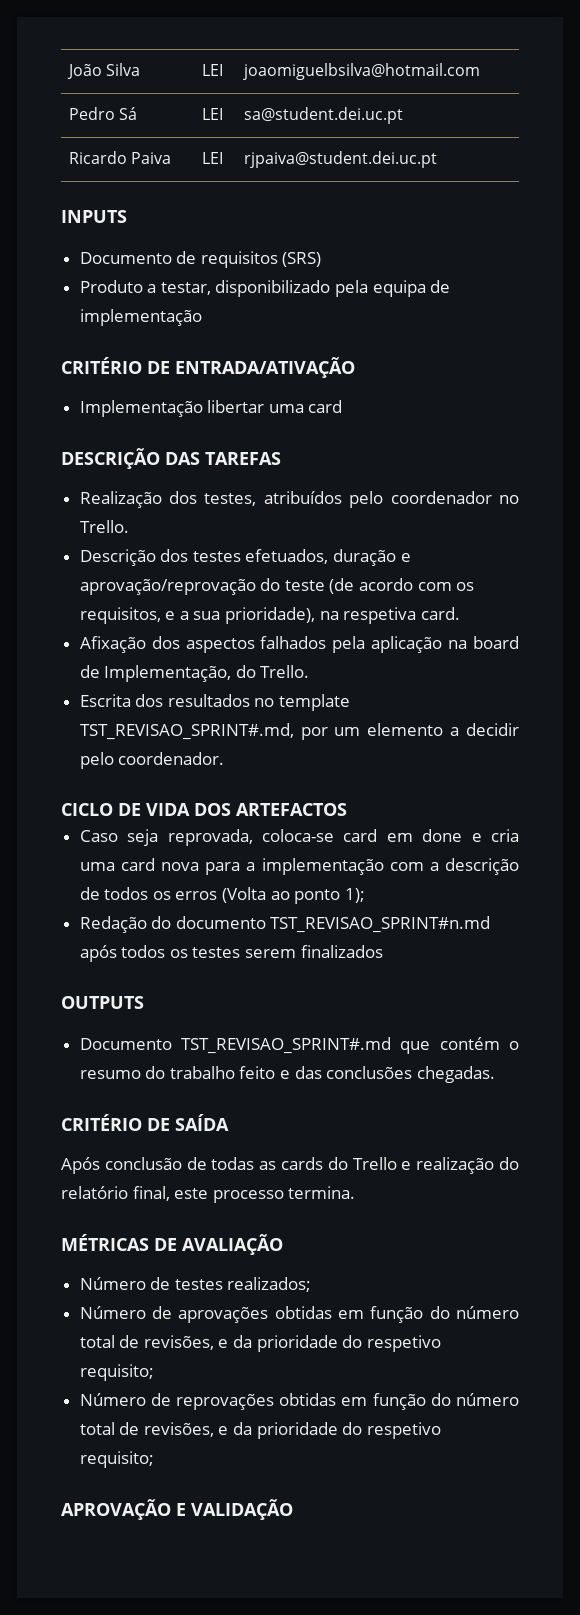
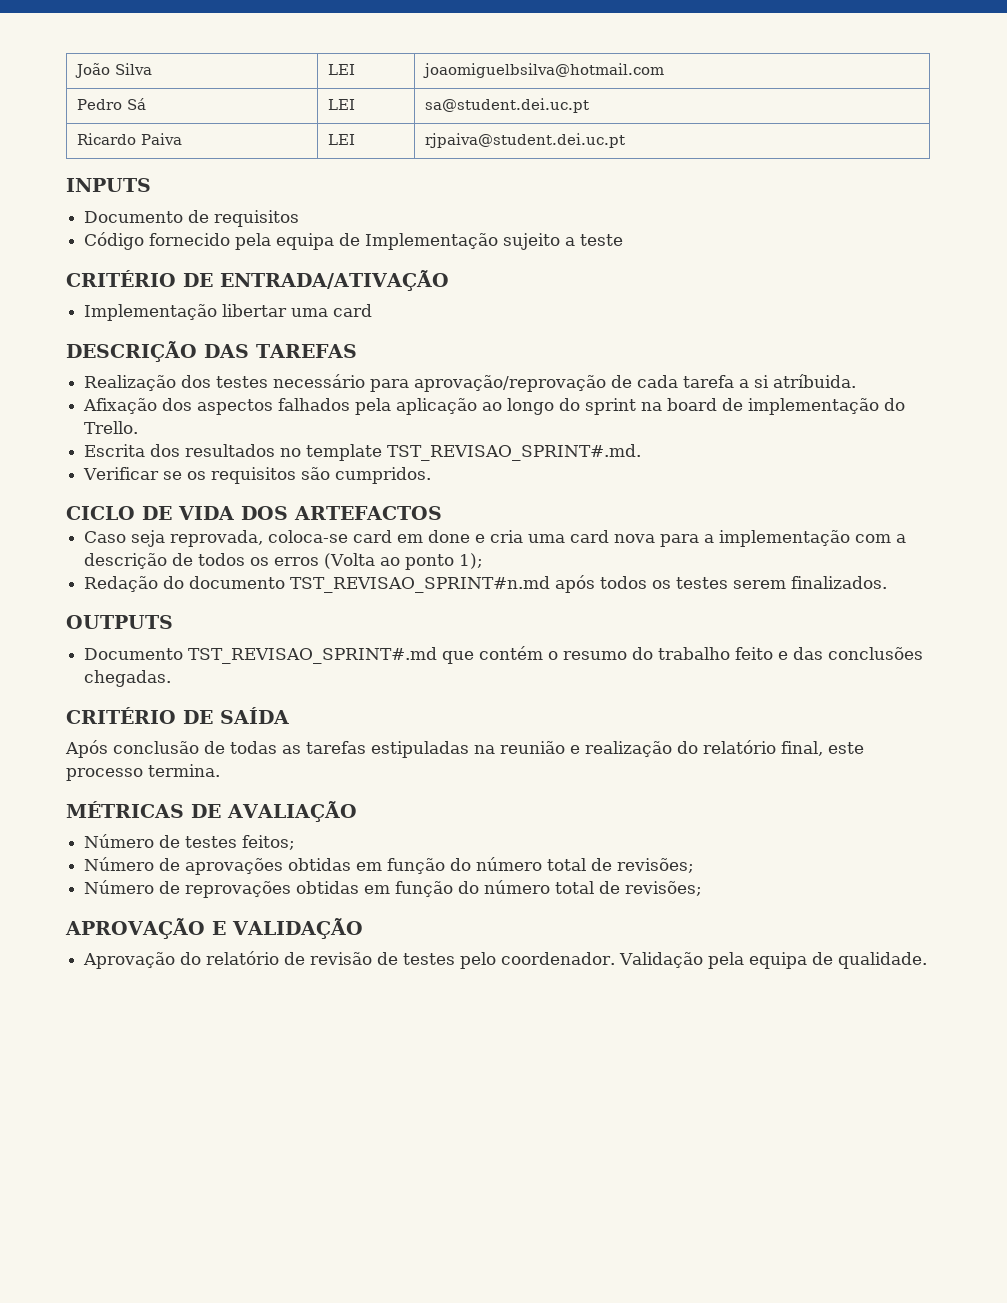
[282,252,322,267] [79,280,451,297] [79,309,202,326] (SRS) // Produto a testar, disponibilizado pela equipa de implementação -> [84,232,624,250] // Código fornecido pela equipa de Implementação sujeito a teste
[204,491,519,508] [79,520,129,533] [79,549,411,566] [79,578,475,595] [79,607,460,624] testes, atribuídos pelo coordenador no Trello. // Descrição dos testes efetuados, duração e aprovação/reprovação do teste (de acordo com os requisitos, e a sua prioridade), na respetiva card. -> [216,374,857,392] testes necessário para aprovação/reprovação de cada tarefa a si atríbuida.
(443, 644) none -> [482,398,637,415] ao longo do sprint
[104,665,232,682] Implementação, -> [748,398,880,415] implementação
[79,723,519,740] [79,752,225,769] TST_REVISAO_SPRINT#.md, por um elemento a decidir pelo coordenador. -> [387,444,642,461] [83,467,432,484] TST_REVISAO_SPRINT#.md. // Verificar se os requisitos são cumpridos.
[300,945,383,958] finalizados -> [791,576,888,589] finalizados.
[281,1157,397,1170] cards do Trello -> [306,741,565,758] tarefas estipuladas na reunião
[227,1277,312,1292] realizados; -> [242,835,296,850] feitos;
[143,1335,441,1352] [79,1364,154,1381] revisões, e da prioridade do respetivo requisito; -> [617,858,695,873] revisões;
[143,1422,441,1439] [79,1451,154,1468] [61,1499,293,1520] revisões, e da prioridade do respetivo requisito; // APROVAÇÃO E VALIDAÇÃO -> [625,881,703,896] [65,918,363,939] [83,951,928,969] revisões; // APROVAÇÃO E VALIDAÇÃO // Aprovação do relatório de revisão de testes pelo coordenador. Validação pela equipa de qualidade.

